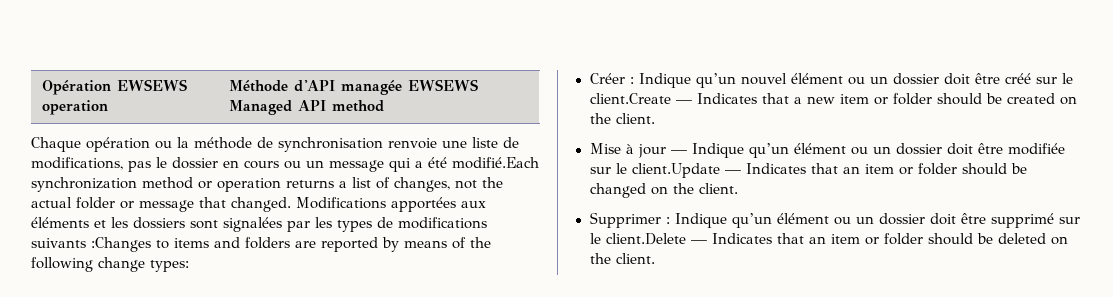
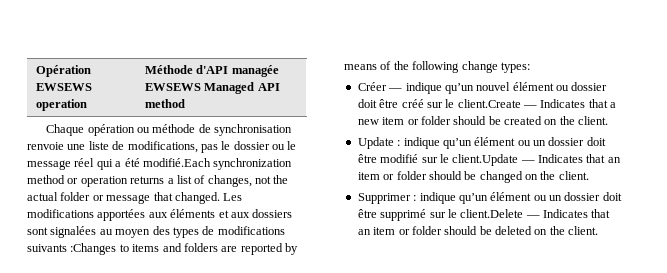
[177,137,189,148] la -> (150, 130) none
[223,160,384,172] en cours ou un message -> [272,141,297,150] [27,158,95,170] ou le message réel
[296,197,386,209] Modifications -> [223,193,243,201] [27,209,94,218] Les modifications
[111,217,128,228] les -> [230,212,250,218] aux
[287,217,332,232] par les -> [99,226,170,238] au moyen des
[629,73,691,88] : Indique -> [388,82,442,94] — indique
[869,76,888,84] un -> (569, 88) none
[589,143,1065,158] Mise à jour — Indique qu’un élément ou un dossier doit être modifiée -> [357,137,606,149] [357,154,419,163] Update : indique qu’un élément ou un dossier doit être modifié
[674,213,727,228] Indique -> [419,192,456,204] indique

